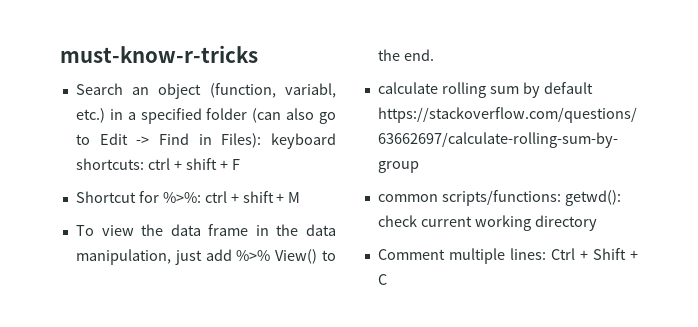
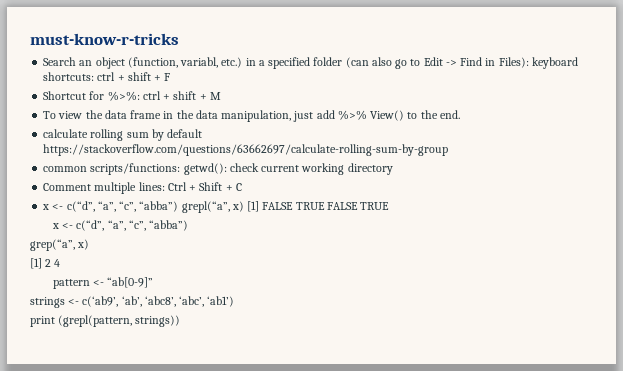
(387, 279) none -> [42,201,390,213] [51,220,189,231] [30,239,90,251] [30,258,61,269] [52,277,154,289] [30,296,235,308] [30,315,181,327] // x <- c(“d”, “a”, “c”, “abba”) grepl(“a”, x) [1] FALSE TRUE FALSE TRUE // x <- c(“d”, “a”, “c”, “abba”) // grep(“a”, x) // [1] 2 4 // pattern <- “ab[0-9]” // strings <- c(‘ab9’, ‘ab’, ‘abc8’, ‘abc’, ‘ab1’) // print (grepl(pattern, strings))

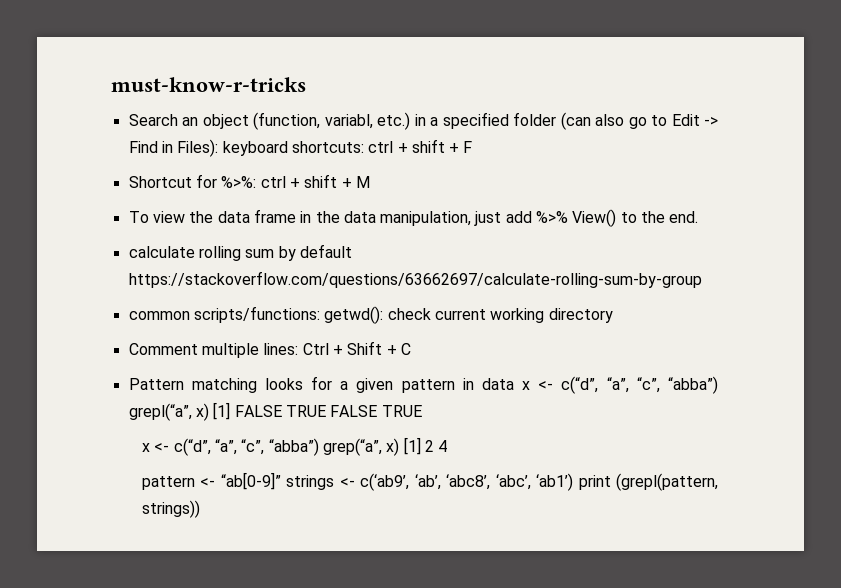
(242, 187) none -> [128,376,514,393] Pattern matching looks for a given pattern in data
(189, 225) // -> (319, 447) none
(90, 244) // -> (400, 447) none
(154, 282) // -> (281, 481) none
(235, 301) // -> (574, 482) none

